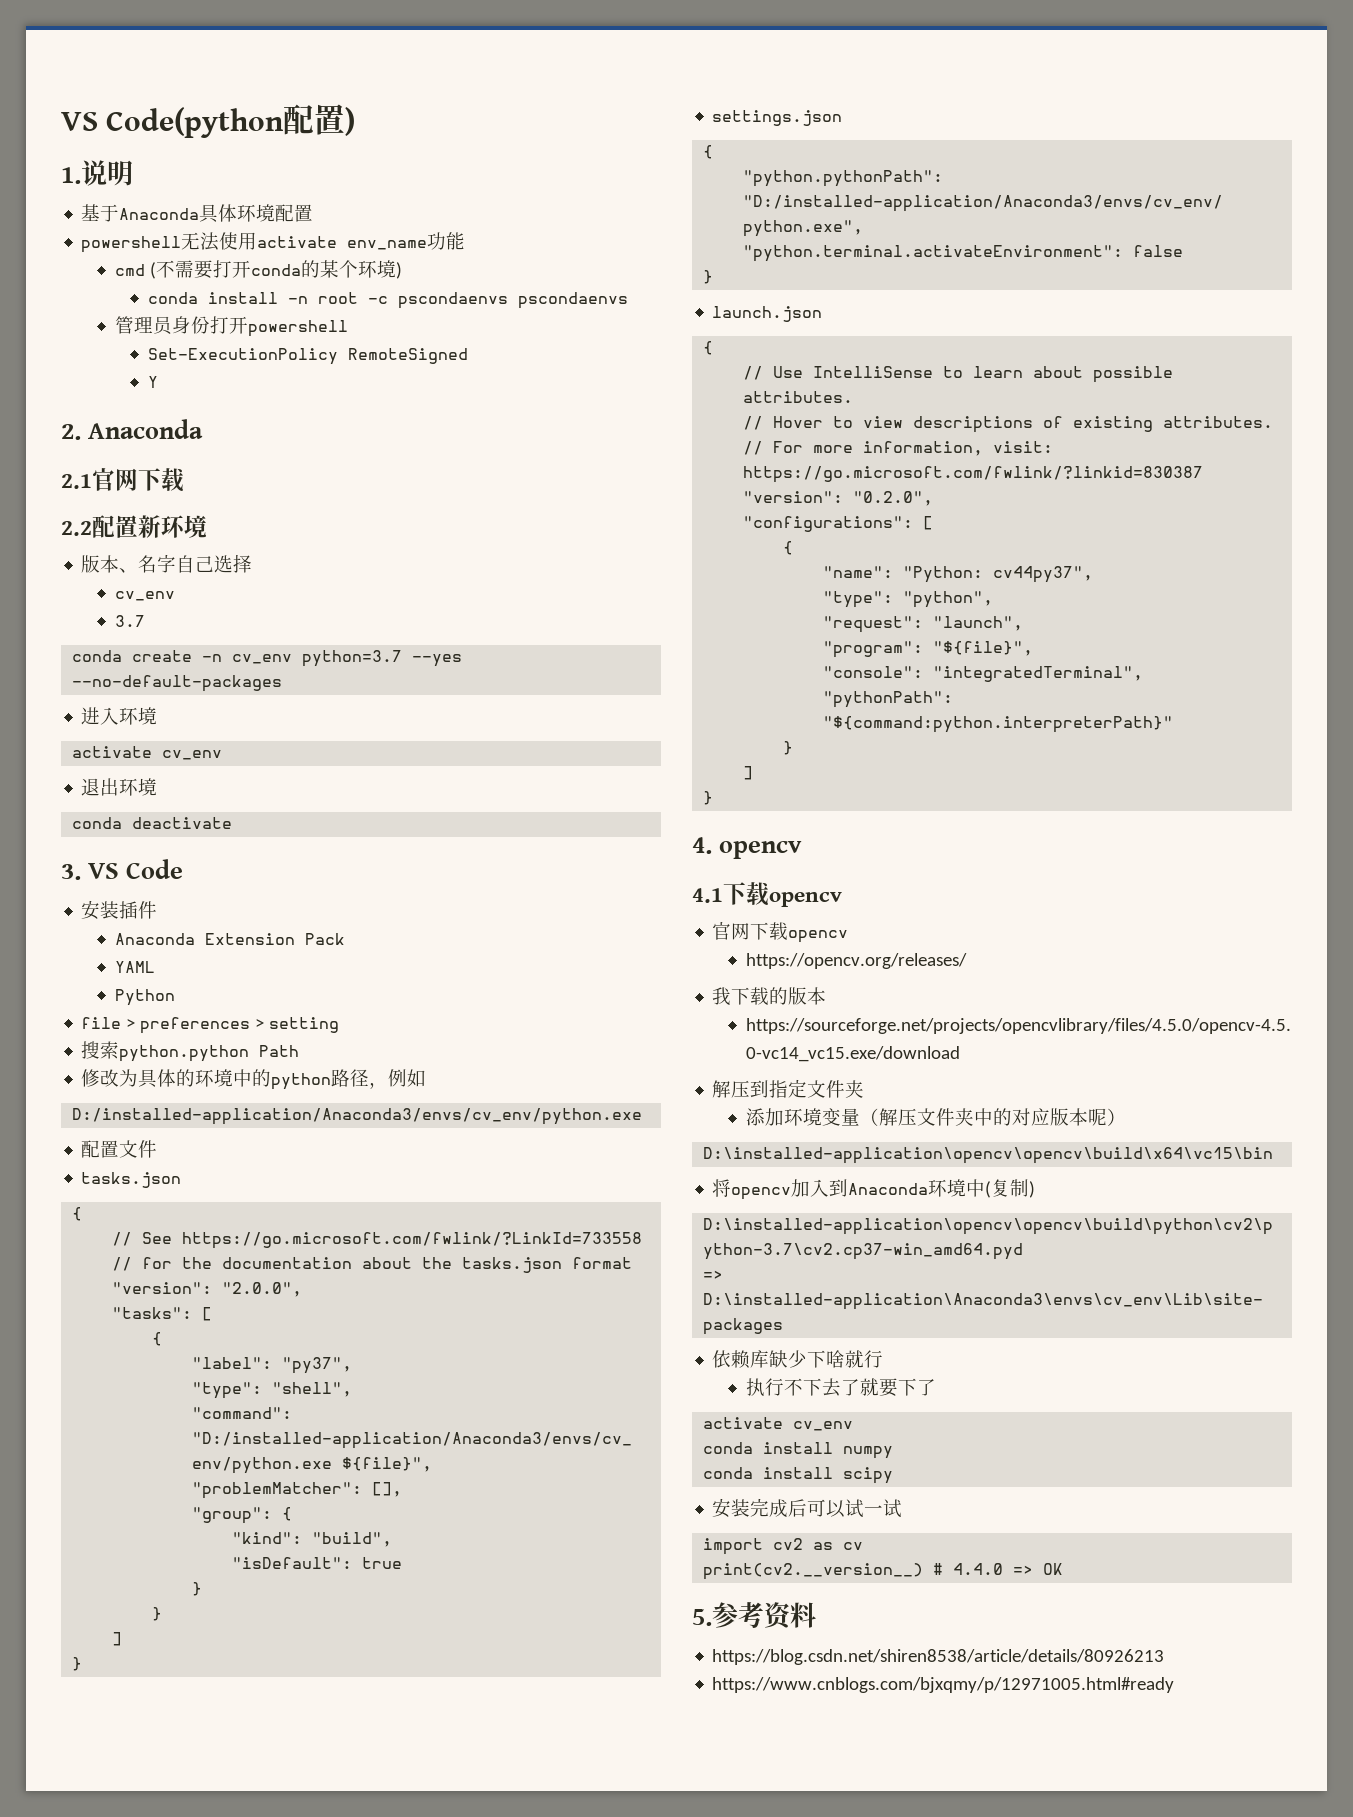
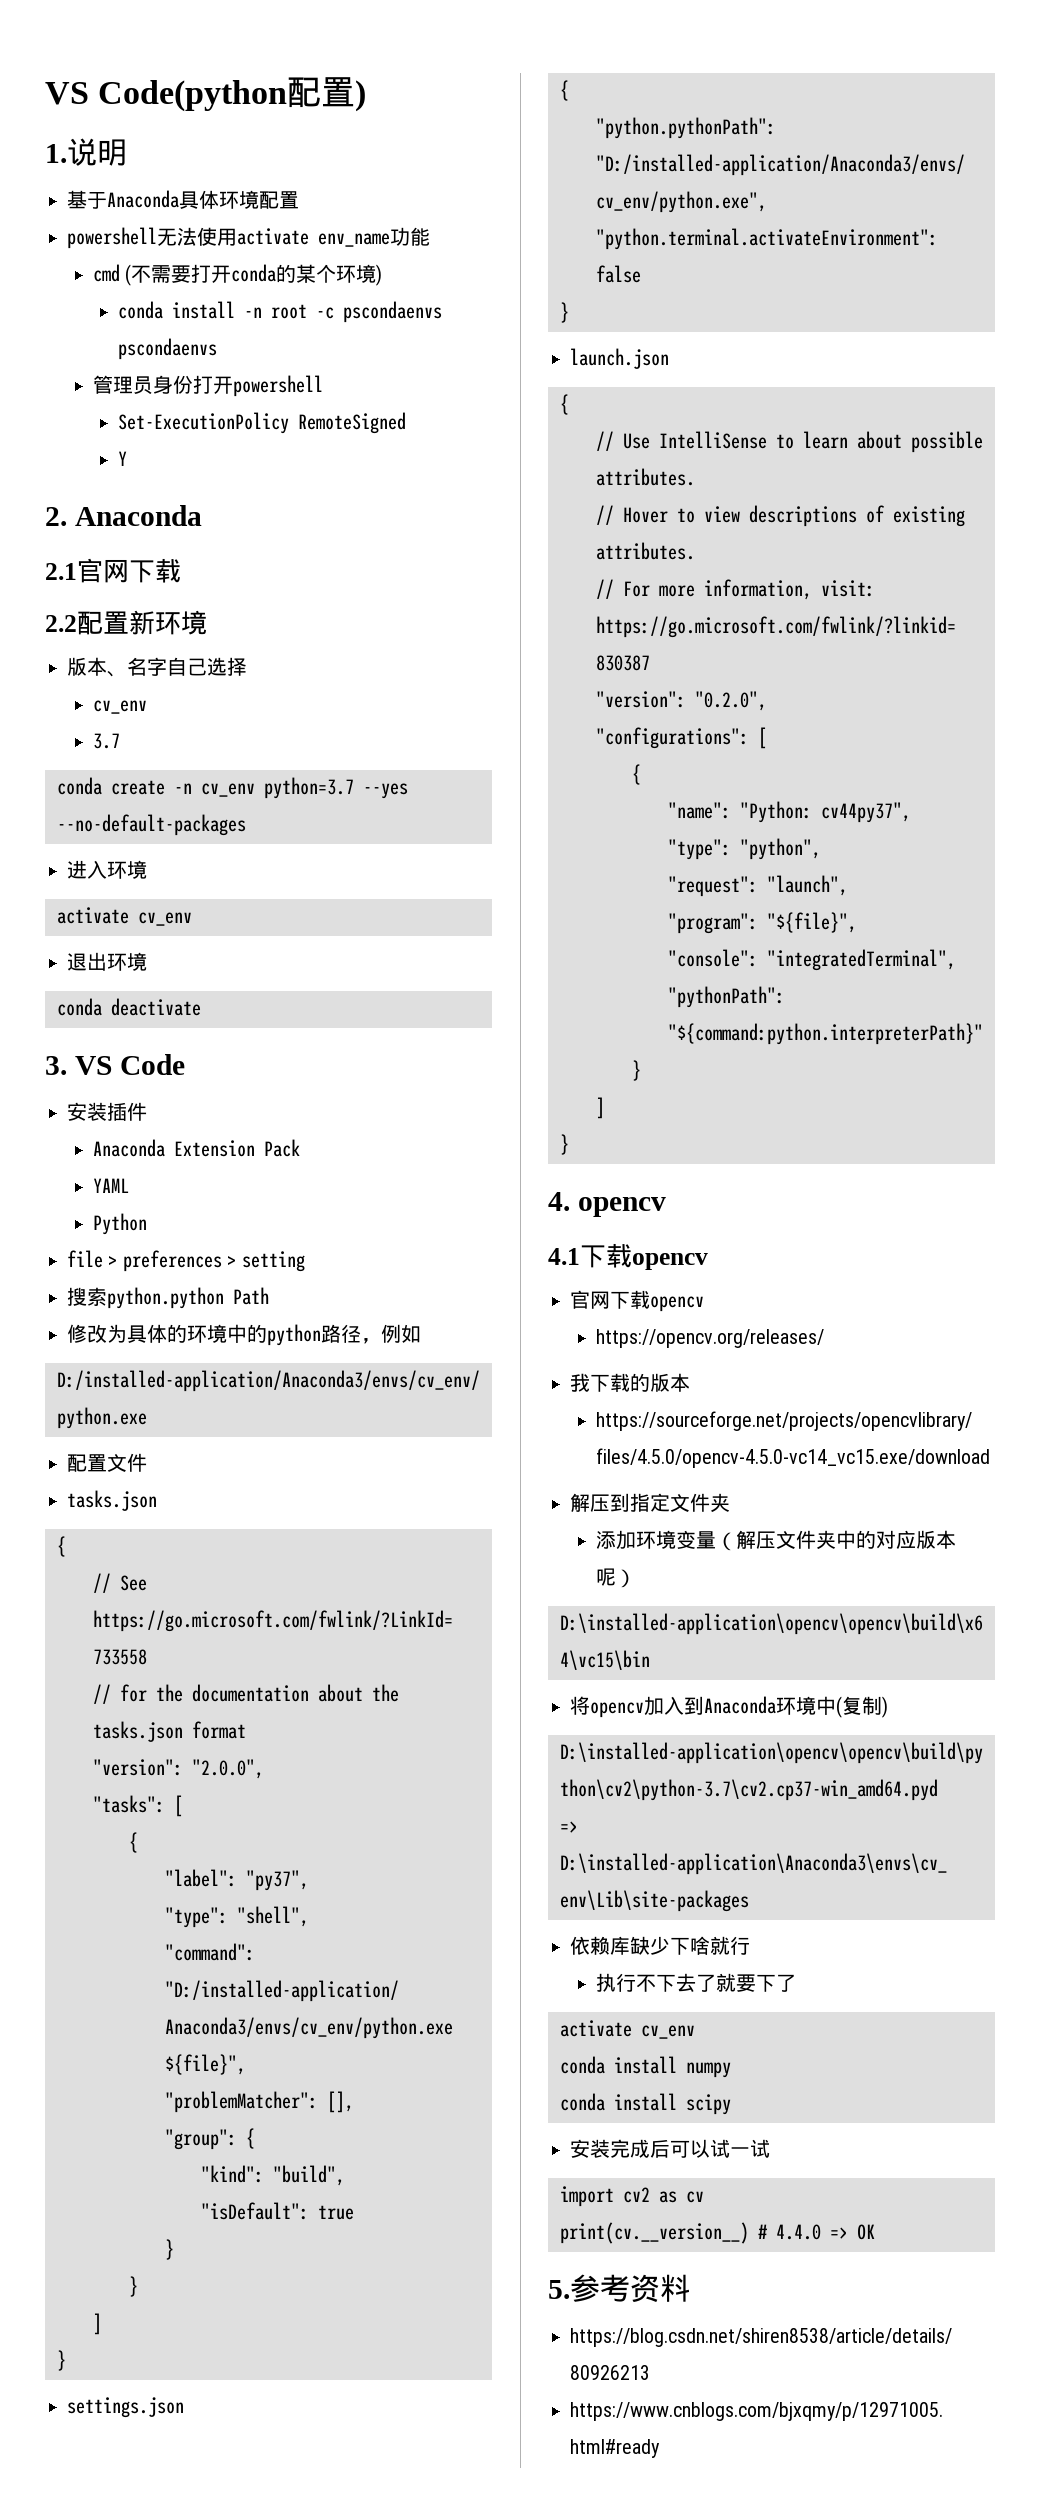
[703,1563,924,1580] print(cv2.__version__) -> [560,2222,749,2244] print(cv.__version__)

